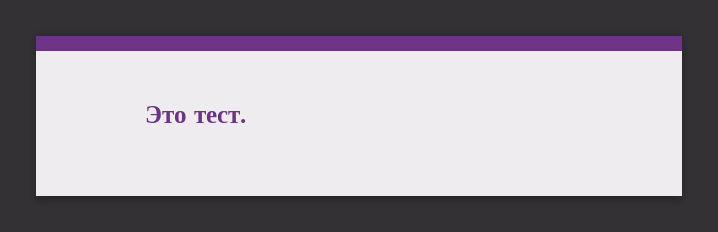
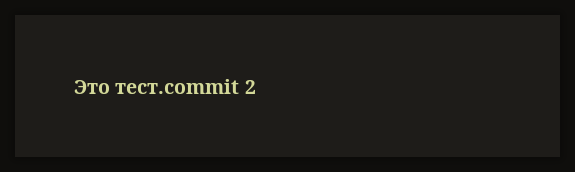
[193,111,246,123] тест. -> [115,79,256,94] тест.commit 2

